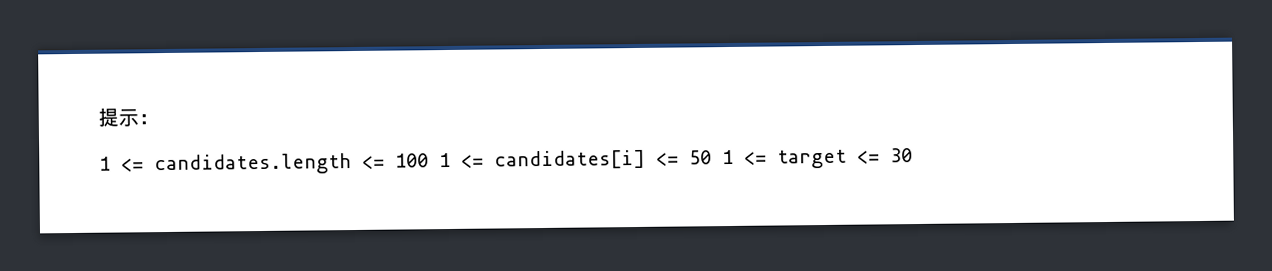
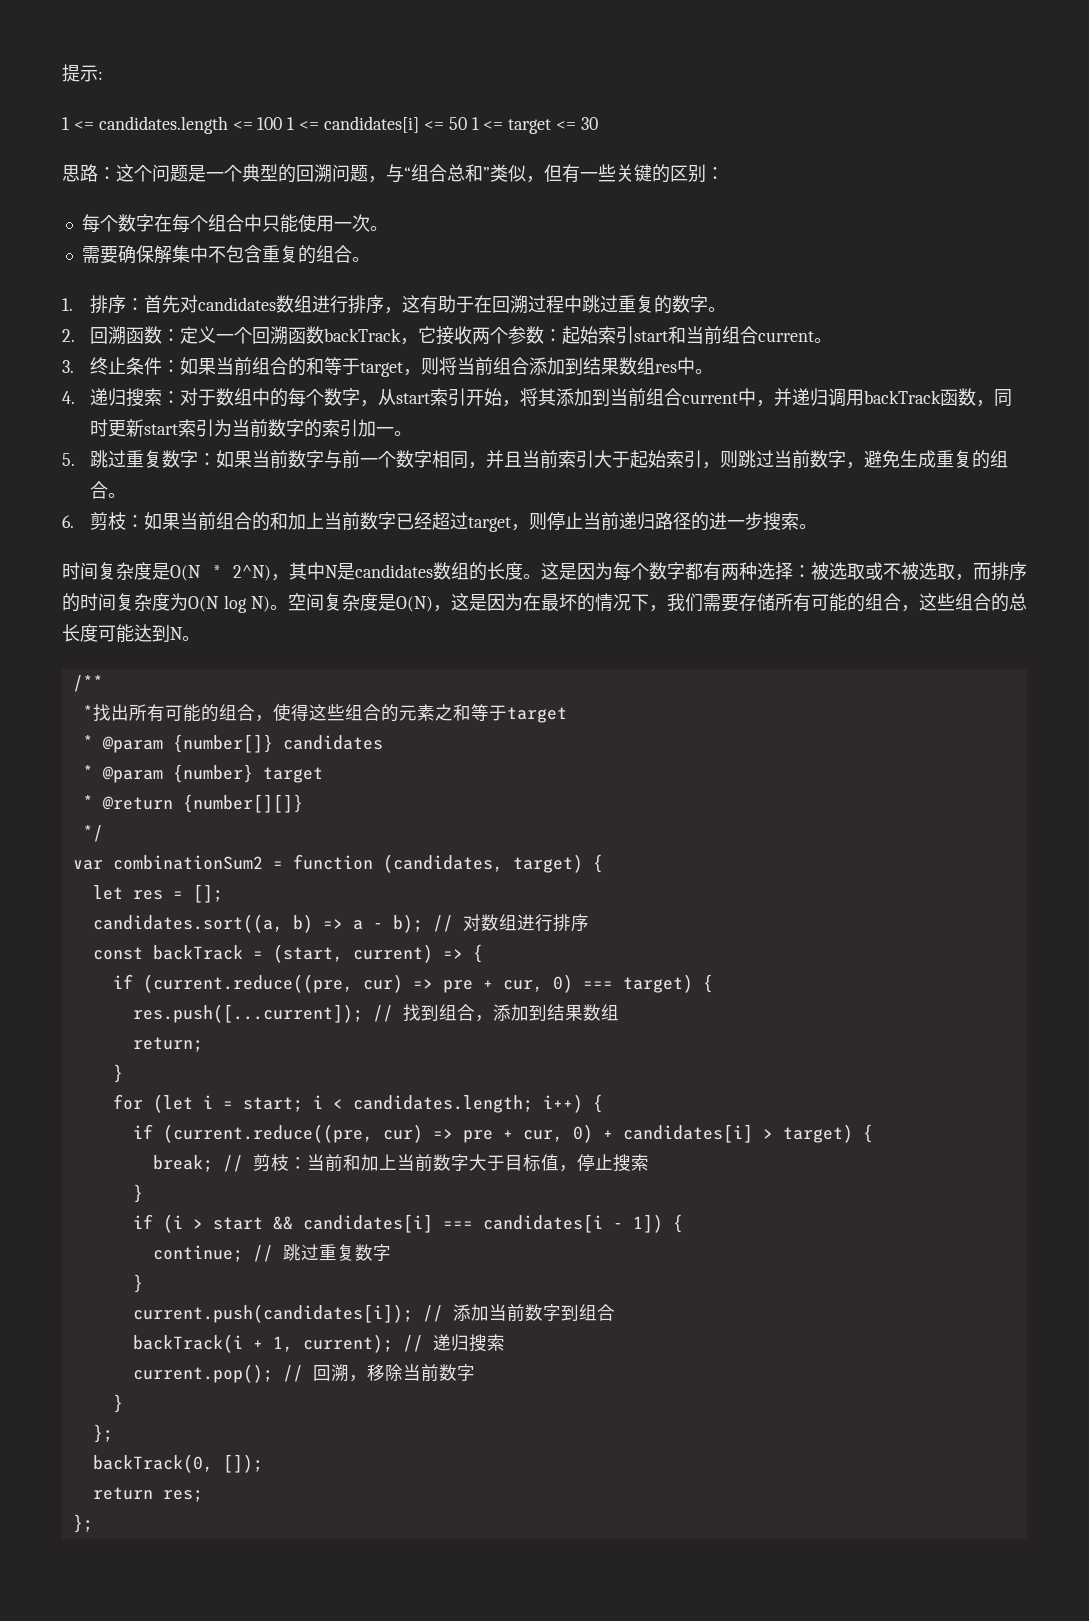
(913, 155) none -> [62,164,724,183] [81,214,388,233] [81,245,370,264] [62,295,726,314] [62,326,832,345] [62,357,713,377] [62,388,1012,407] [89,419,412,438] [62,450,1008,469] [89,481,126,499] [62,512,817,532] [62,562,1027,581] [62,593,1027,613] [62,624,200,643] [72,675,103,692] [82,703,567,723] [82,734,383,753] [82,764,323,783] [82,794,303,813] [82,825,103,842] [72,854,603,873] [92,884,223,903] [92,914,589,933] [92,944,483,963] [112,974,713,993] [132,1004,619,1023] [132,1037,203,1052] [112,1064,123,1083] [112,1094,603,1113] [132,1124,873,1143] [152,1154,649,1172] [132,1184,143,1203] [132,1214,683,1233] [152,1244,391,1262] [132,1274,143,1293] [132,1304,615,1323] [132,1334,505,1353] [132,1364,475,1383] [112,1394,123,1413] [92,1424,113,1443] [92,1454,263,1473] [92,1487,203,1502] [72,1514,93,1533] // 思路：这个问题是一个典型的回溯问题，与“组合总和”类似，但有一些关键的区别： // 每个数字在每个组合中只能使用一次。 // 需要确保解集中不包含重复的组合。 // 1.排序：首先对candidates数组进行排序，这有助于在回溯过程中跳过重复的数字。 // 2.回溯函数：定义一个回溯函数backTrack，它接收两个参数：起始索引start和当前组合current。 // 3.终止条件：如果当前组合的和等于target，则将当前组合添加到结果数组res中。 // 4.递归搜索：对于数组中的每个数字，从start索引开始，将其添加到当前组合current中，并递归调用backTrack函数，同时更新start索引为当前数字的索引加一。 // 5.跳过重复数字：如果当前数字与前一个数字相同，并且当前索引大于起始索引，则跳过当前数字，避免生成重复的组合。 // 6.剪枝：如果当前组合的和加上当前数字已经超过target，则停止当前递归路径的进一步搜索。 // 时间复杂度是O(N * 2^N)，其中N是candidates数组的长度。这是因为每个数字都有两种选择：被选取或不被选取，而排序的时间复杂度为O(N log N)。空间复杂度是O(N)，这是因为在最坏的情况下，我们需要存储所有可能的组合，这些组合的总长度可能达到N。 // /** // *找出所有可能的组合，使得这些组合的元素之和等于target // * @param {number[]} candidates // * @param {number} target // * @return {number[][]} // */ // var combinationSum2 = function (candidates, target) { // let res = []; // candidates.sort((a, b) => a - b); // 对数组进行排序 // const backTrack = (start, current) => { // if (current.reduce((pre, cur) => pre + cur, 0) === target) { // res.push([...current]); // 找到组合，添加到结果数组 // return; // } // for (let i = start; i < candidates.length; i++) { // if (current.reduce((pre, cur) => pre + cur, 0) + candidates[i] > target) { // break; // 剪枝：当前和加上当前数字大于目标值，停止搜索 // } // if (i > start && candidates[i] === candidates[i - 1]) { // continue; // 跳过重复数字 // } // current.push(candidates[i]); // 添加当前数字到组合 // backTrack(i + 1, current); // 递归搜索 // current.pop(); // 回溯，移除当前数字 // } // }; // backTrack(0, []); // return res; // };

